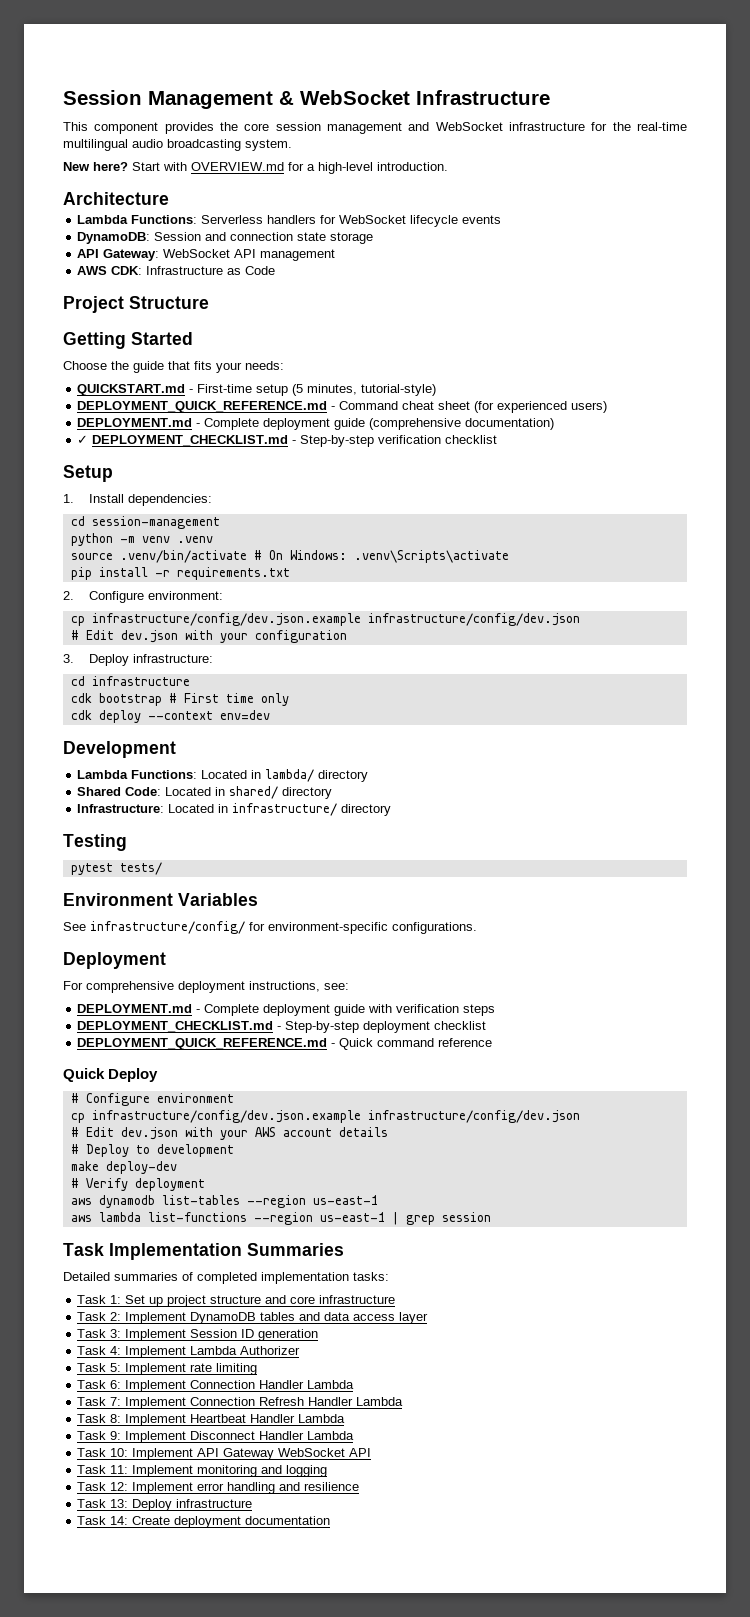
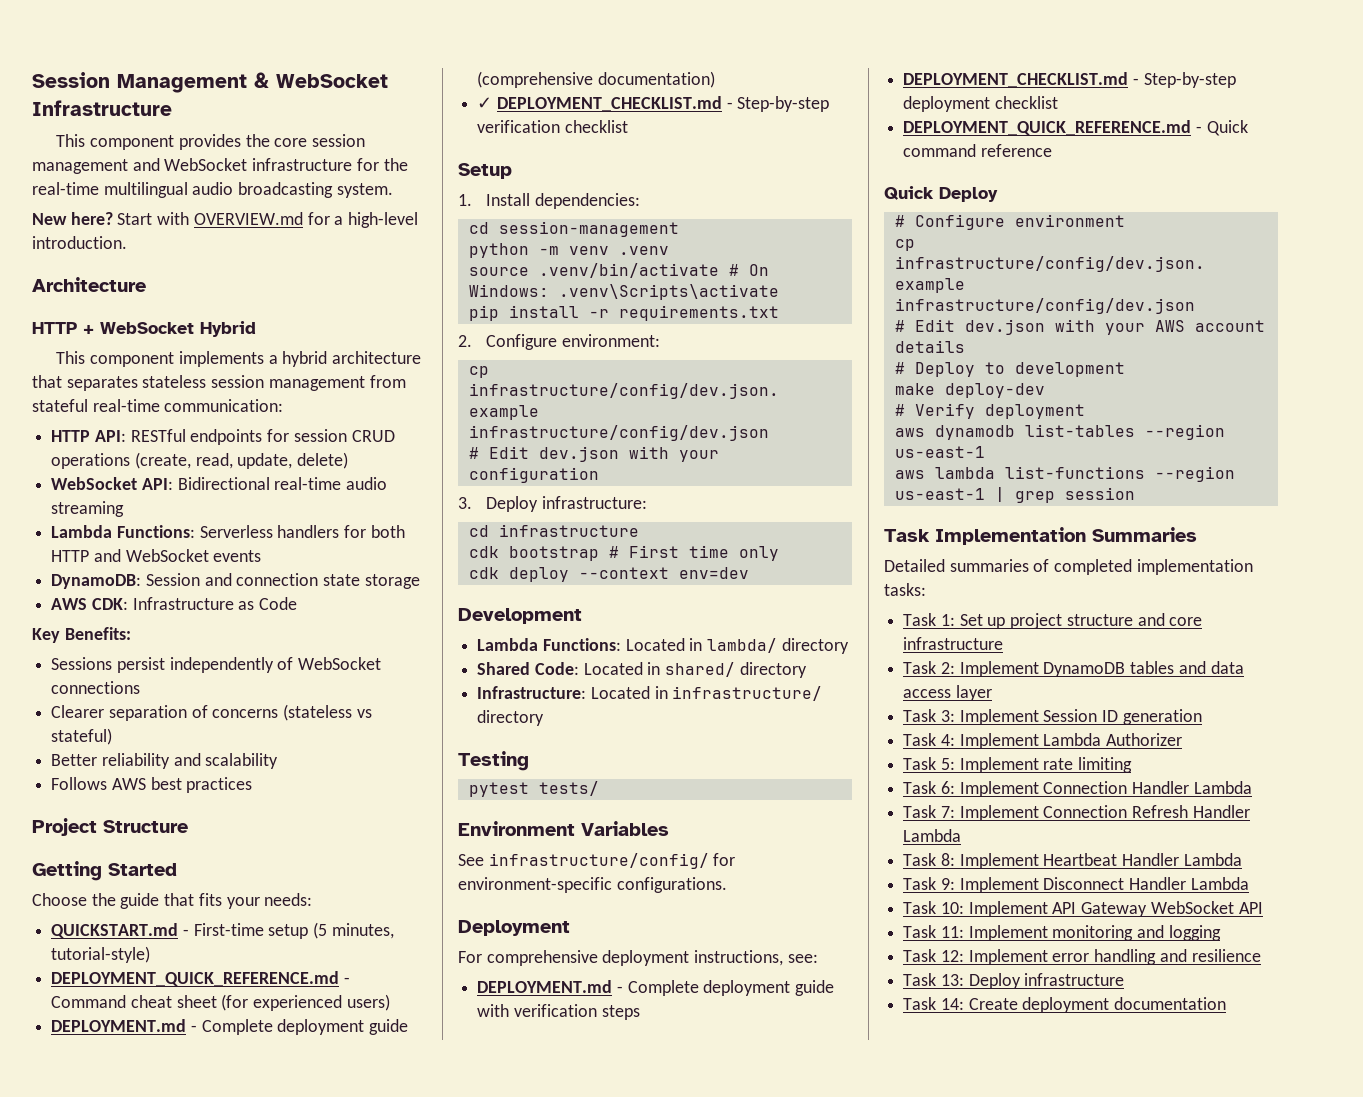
(169, 198) none -> [32,321,256,337] [56,351,422,367] [32,375,406,391] [32,399,284,412] [51,429,395,445] [51,452,349,469] [51,477,388,490] [51,501,125,517] // HTTP + WebSocket Hybrid // This component implements a hybrid architecture that separates stateless session management from stateful real-time communication: // HTTP API: RESTful endpoints for session CRUD operations (create, read, update, delete) // WebSocket API: Bidirectional real-time audio streaming
[339,215,459,227] WebSocket lifecycle -> [370,525,405,538] [51,549,209,562] both HTTP and WebSocket
[77,249,336,261] // API Gateway: WebSocket API management -> (420, 581) none
(276, 270) none -> [32,627,131,643] [51,657,382,673] [51,681,141,694] [51,704,372,721] [51,728,113,745] [51,753,279,769] [51,777,253,793] // Key Benefits: // Sessions persist independently of WebSocket connections // Clearer separation of concerns (stateless vs stateful) // Better reliability and scalability // Follows AWS best practices

